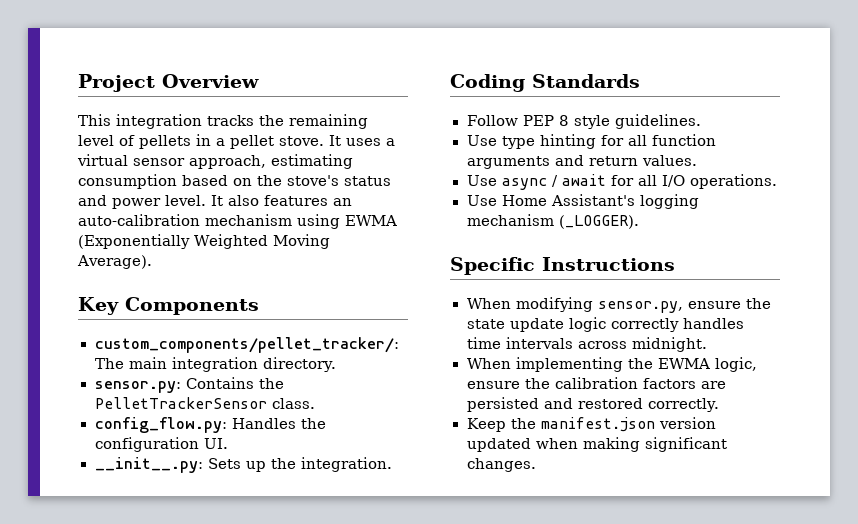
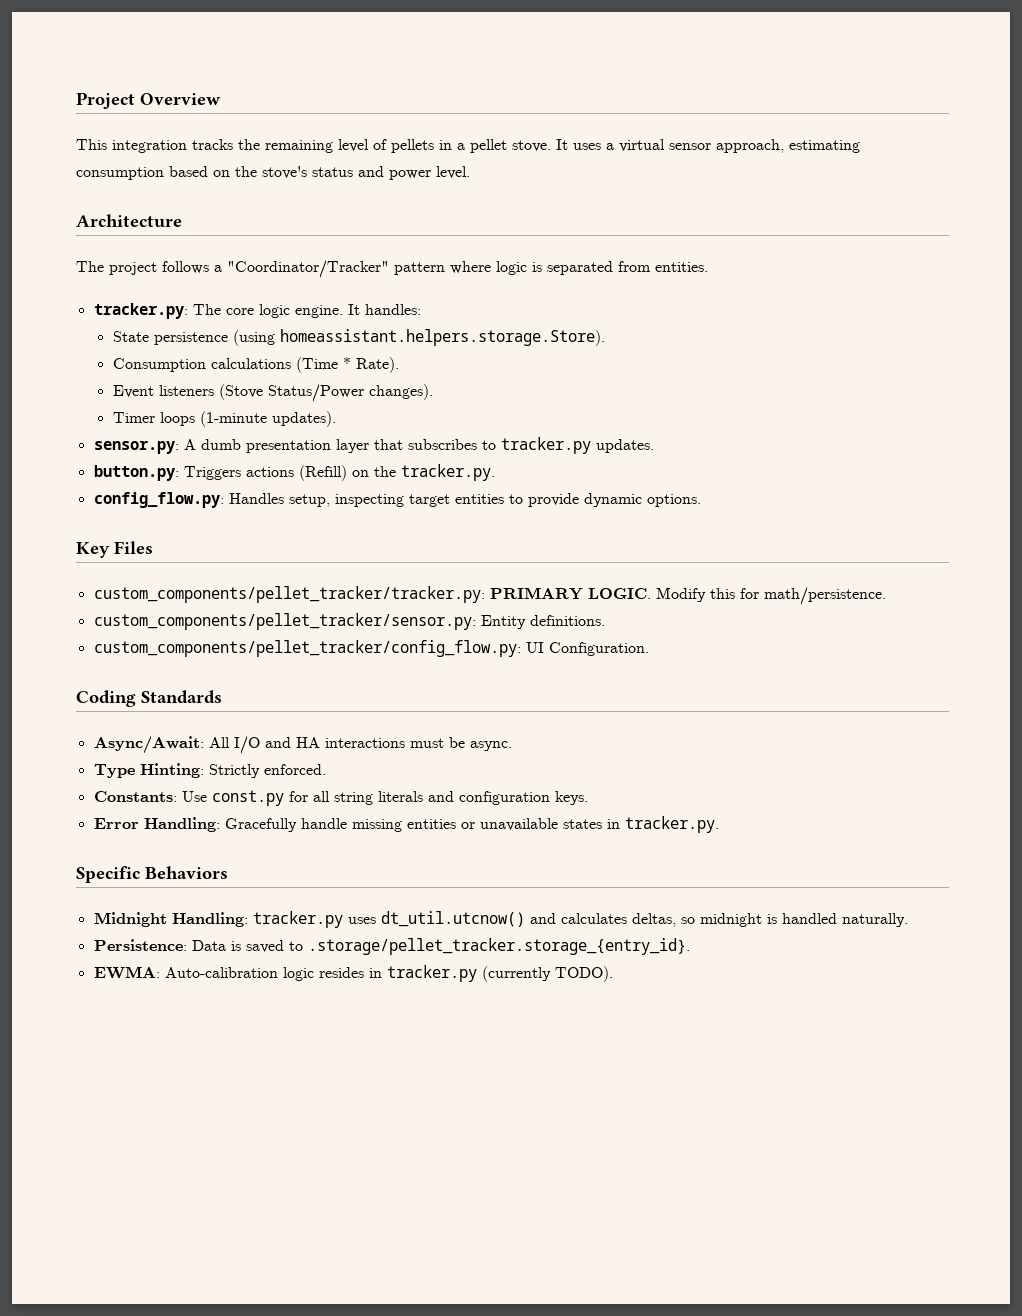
[211,195,352,206] [78,214,397,229] [78,234,330,249] [77,255,152,269] [78,297,259,315] [94,337,399,353] [94,357,337,372] [94,377,284,393] [94,397,315,409] [94,417,326,433] [94,437,228,452] [94,457,392,473] [450,74,640,92] [466,114,701,129] [466,134,716,149] [466,155,697,169] [466,174,777,190] [466,194,699,209] [466,214,639,229] [450,257,675,275] [466,297,771,313] [466,317,744,332] [466,337,707,352] [466,357,757,372] [466,377,726,389] [466,397,720,412] [466,417,716,432] [466,437,727,452] [466,458,536,472] It also features an auto-calibration mechanism using EWMA (Exponentially Weighted Moving Average). // Key Components // custom_components/pellet_tracker/: The main integration directory. // sensor.py: Contains the PelletTrackerSensor class. // config_flow.py: Handles the configuration UI. // __init__.py: Sets up the integration. // Coding Standards // Follow PEP 8 style guidelines. // Use type hinting for all function arguments and return values. // Use async / await for all I/O operations. // Use Home Assistant's logging mechanism (_LOGGER). // Specific Instructions // When modifying sensor.py, ensure the state update logic correctly handles time intervals across midnight. // When implementing the EWMA logic, ensure the calibration factors are persisted and restored correctly. // Keep the manifest.json version updated when making significant changes. -> [76,214,182,228] [76,260,708,278] [93,303,421,319] [112,329,605,346] [112,357,399,373] [112,384,433,402] [112,411,336,427] [93,437,654,454] [93,464,495,481] [93,492,701,508] [76,541,153,558] [93,586,886,605] [93,613,605,630] [93,640,649,657] [76,690,222,707] [93,736,512,754] [93,763,326,778] [93,790,588,806] [93,816,719,833] [76,866,228,883] [93,911,908,928] [93,938,690,955] [93,965,613,982] // Architecture // The project follows a "Coordinator/Tracker" pattern where logic is separated from entities. // tracker.py: The core logic engine. It handles: // State persistence (using homeassistant.helpers.storage.Store). // Consumption calculations (Time * Rate). // Event listeners (Stove Status/Power changes). // Timer loops (1-minute updates). // sensor.py: A dumb presentation layer that subscribes to tracker.py updates. // button.py: Triggers actions (Refill) on the tracker.py. // config_flow.py: Handles setup, inspecting target entities to provide dynamic options. // Key Files // custom_components/pellet_tracker/tracker.py: PRIMARY LOGIC. Modify this for math/persistence. // custom_components/pellet_tracker/sensor.py: Entity definitions. // custom_components/pellet_tracker/config_flow.py: UI Configuration. // Coding Standards // Async/Await: All I/O and HA interactions must be async. // Type Hinting: Strictly enforced. // Constants: Use const.py for all string literals and configuration keys. // Error Handling: Gracefully handle missing entities or unavailable states in tracker.py. // Specific Behaviors // Midnight Handling: tracker.py uses dt_util.utcnow() and calculates deltas, so midnight is handled naturally. // Persistence: Data is saved to .storage/pellet_tracker.storage_{entry_id}. // EWMA: Auto-calibration logic resides in tracker.py (currently TODO).

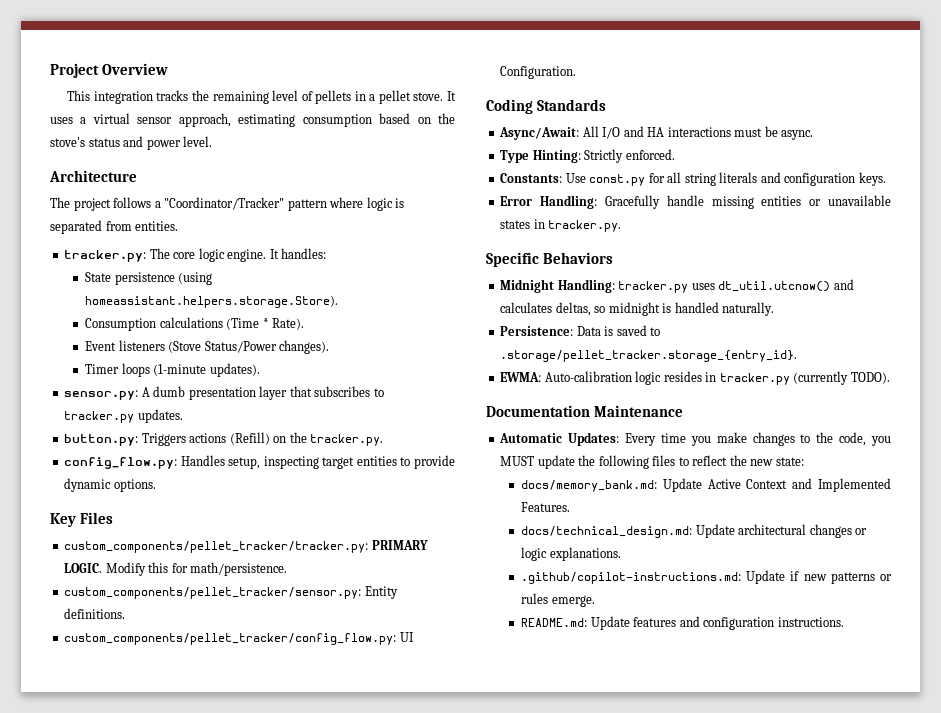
(613, 974) none -> [486,405,684,417] [499,432,891,446] [500,455,804,469] [521,478,891,492] [521,502,571,512] [521,524,868,538] [521,547,621,561] [521,570,892,584] [521,593,595,607] [521,616,844,630] // Documentation Maintenance // Automatic Updates: Every time you make changes to the code, you MUST update the following files to reflect the new state: // docs/memory_bank.md: Update Active Context and Implemented Features. // docs/technical_design.md: Update architectural changes or logic explanations. // .github/copilot-instructions.md: Update if new patterns or rules emerge. // README.md: Update features and configuration instructions.

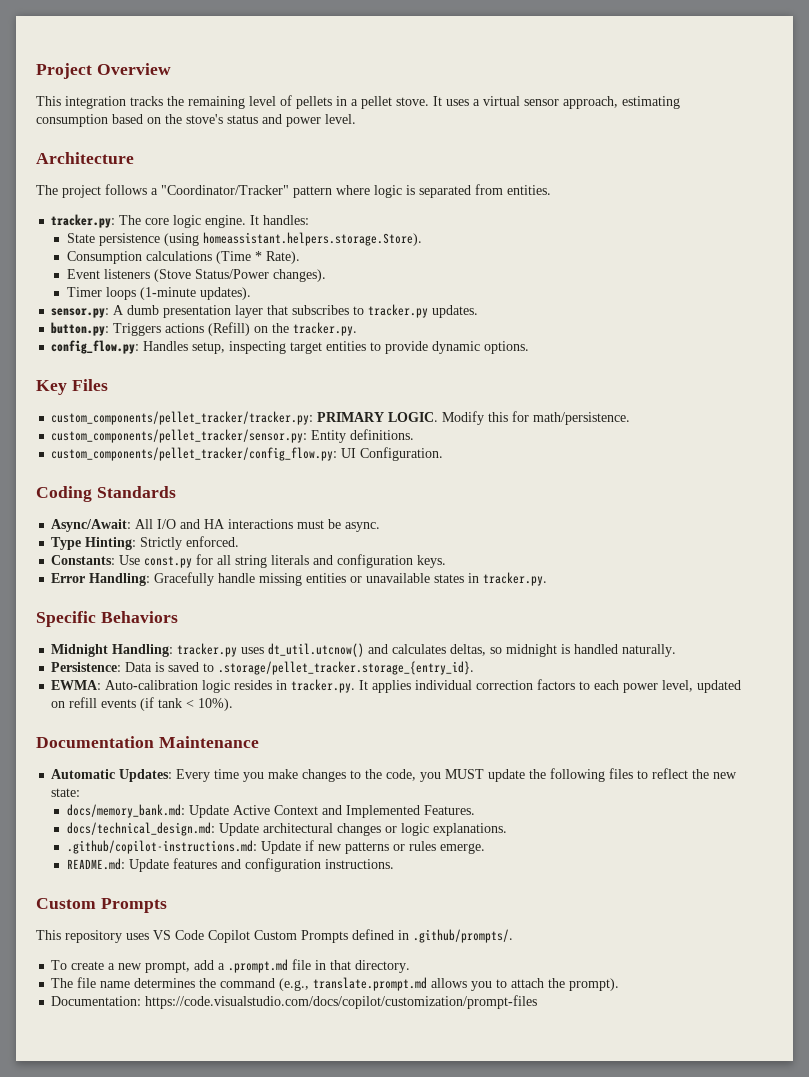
[719,371,890,385] tracker.py (currently TODO). -> [291,679,742,693] [51,697,234,711] tracker.py. It applies individual correction factors to each power level, updated on refill events (if tank < 10%).
(844, 622) none -> [36,898,167,913] [36,929,513,943] [51,959,411,973] [51,977,620,991] [51,995,538,1009] // Custom Prompts // This repository uses VS Code Copilot Custom Prompts defined in .github/prompts/. // To create a new prompt, add a .prompt.md file in that directory. // The file name determines the command (e.g., translate.prompt.md allows you to attach the prompt). // Documentation: https://code.visualstudio.com/docs/copilot/customization/prompt-files

